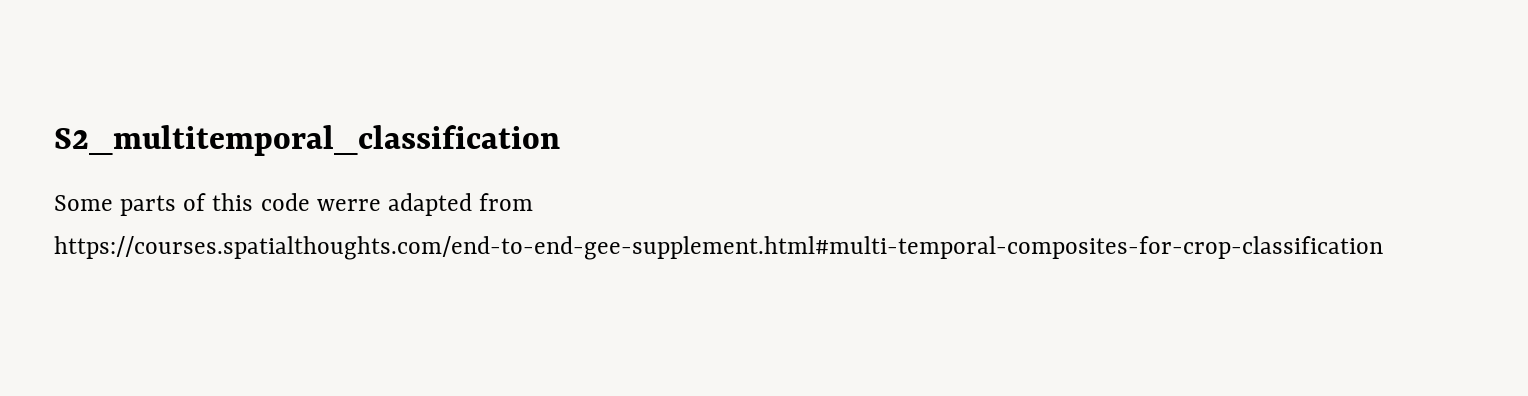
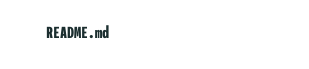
[54,125,560,156] [54,193,534,216] [54,236,1383,260] S2_multitemporal_classification // Some parts of this code werre adapted from // https://courses.spatialthoughts.com/end-to-end-gee-supplement.html#multi-temporal-composites-for-crop-classification -> [46,25,109,39] README.md

